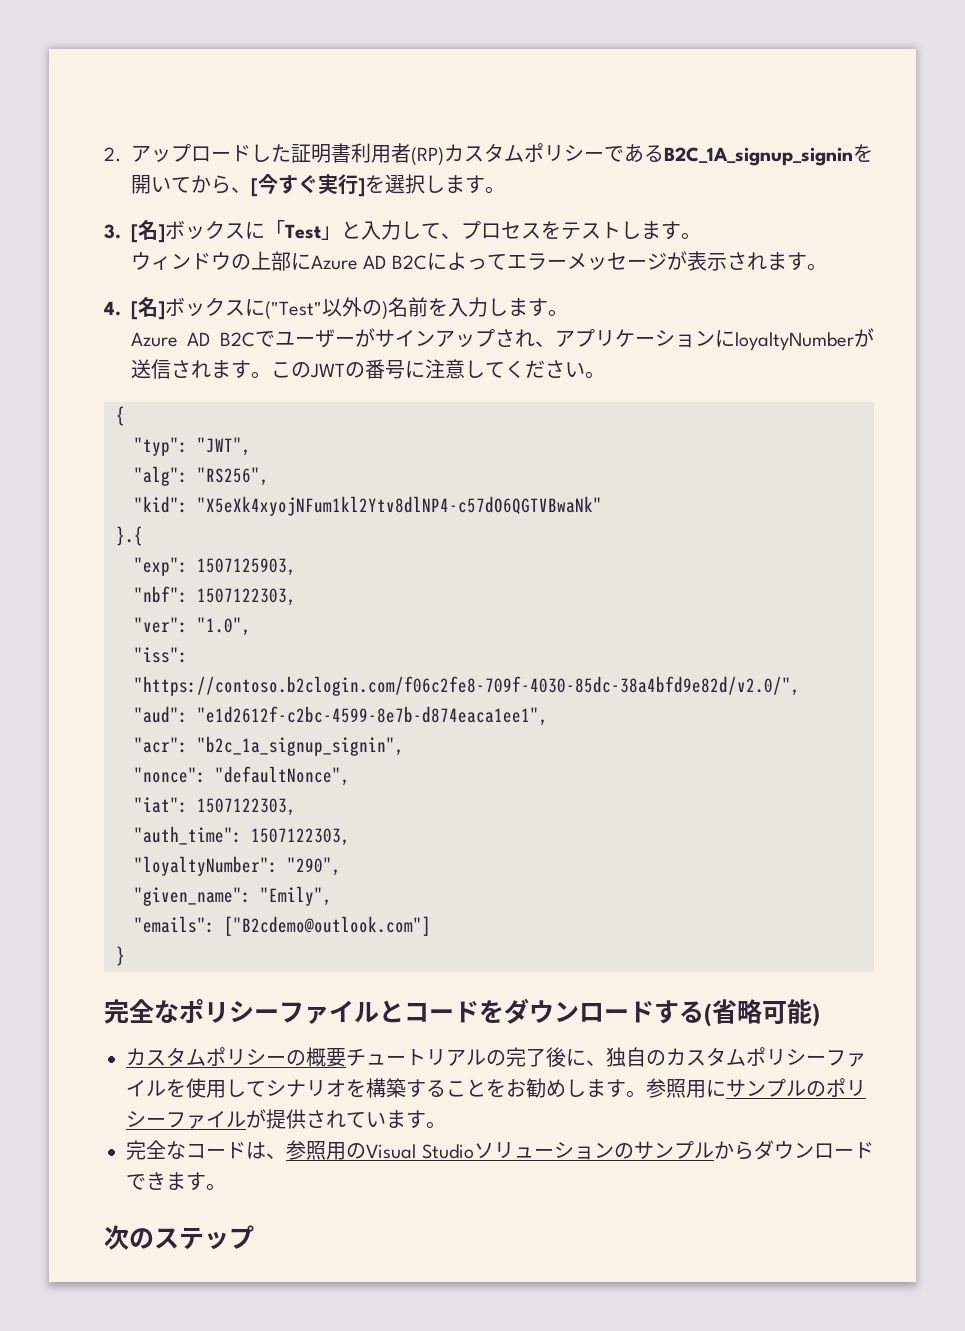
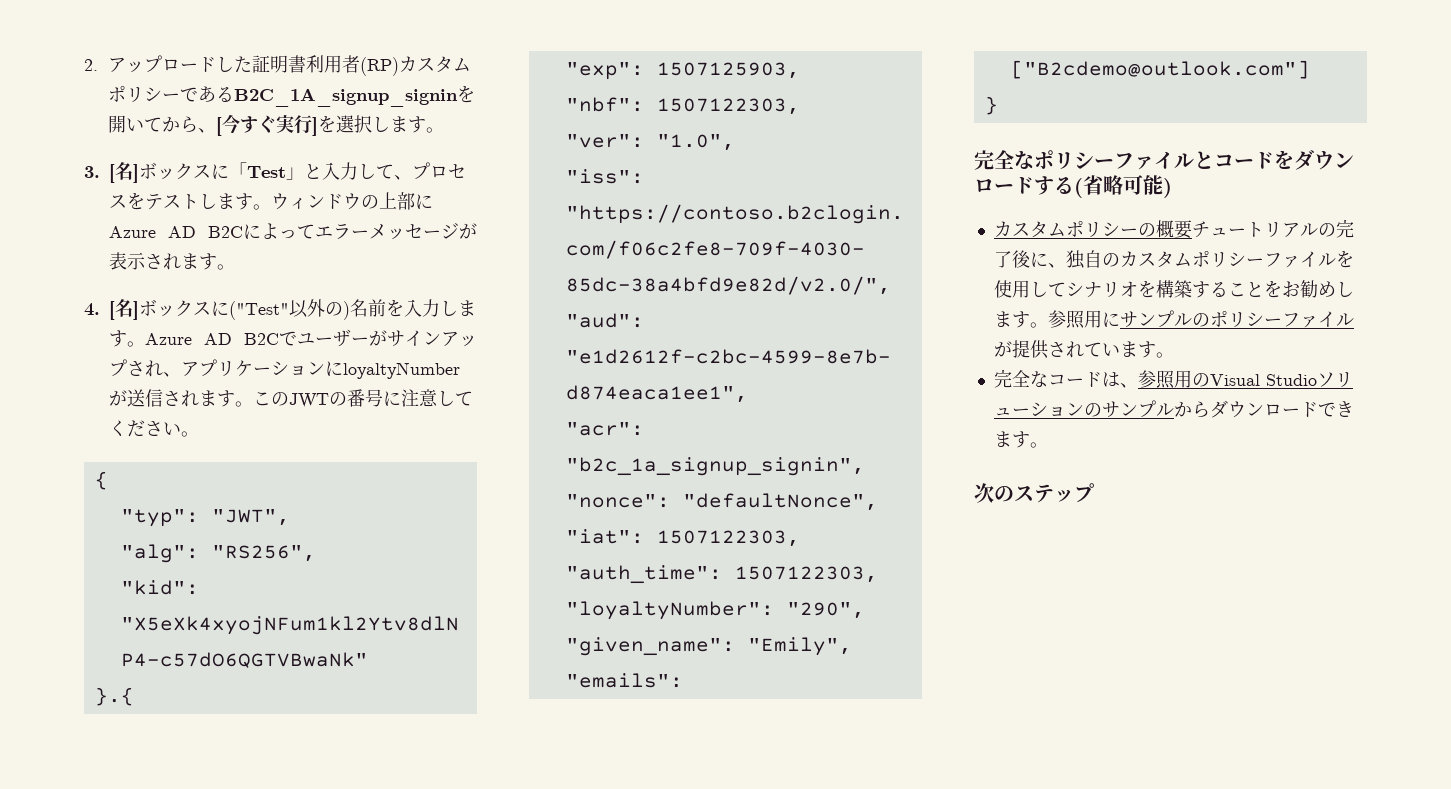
(701, 236) // -> (271, 207) none
(568, 313) // -> (145, 344) none

